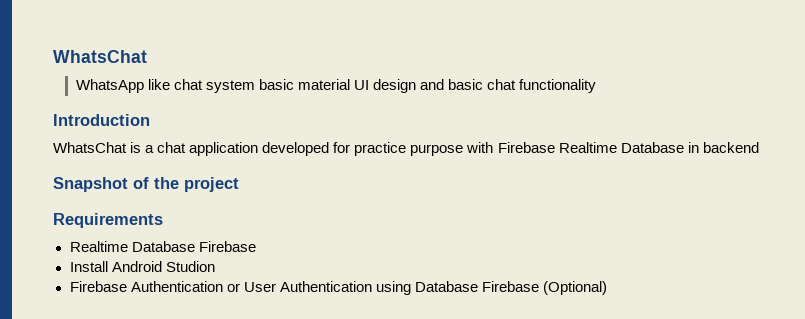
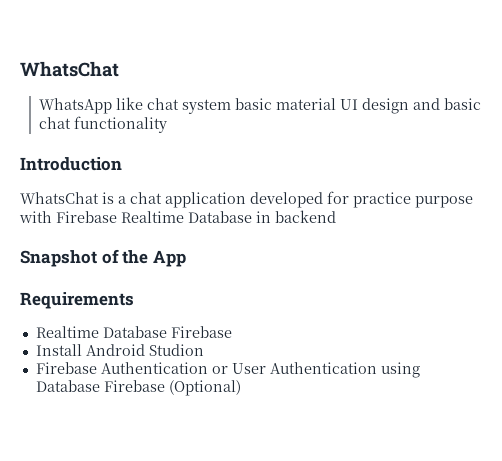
[184,177,239,192] project -> [152,250,186,267] App

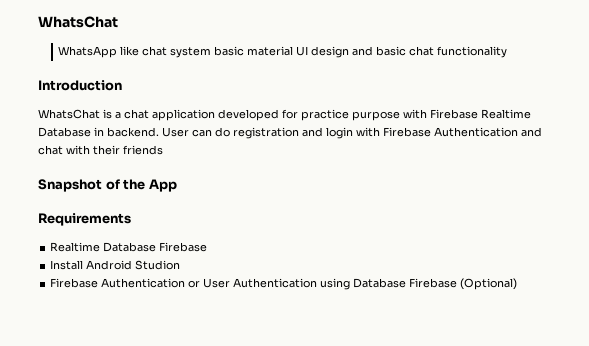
[275,210,336,223] backend -> [107,127,542,139] [38,145,163,155] backend. User can do registration and login with Firebase Authentication and chat with their friends

